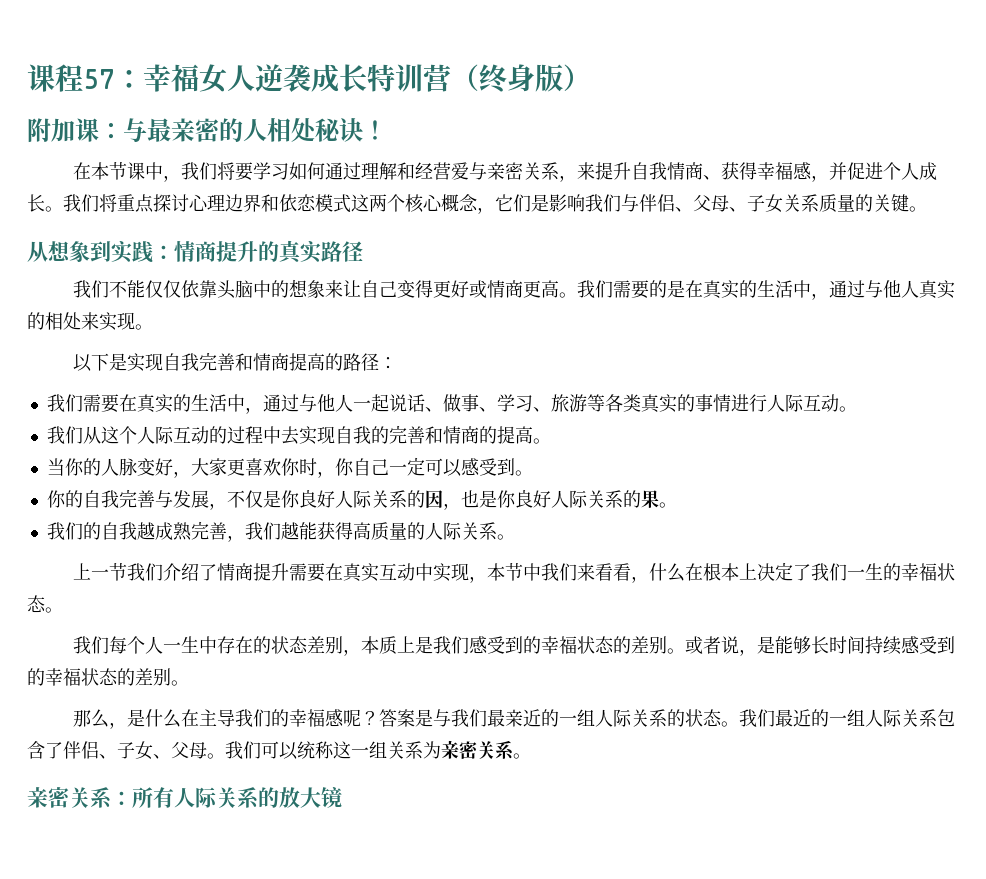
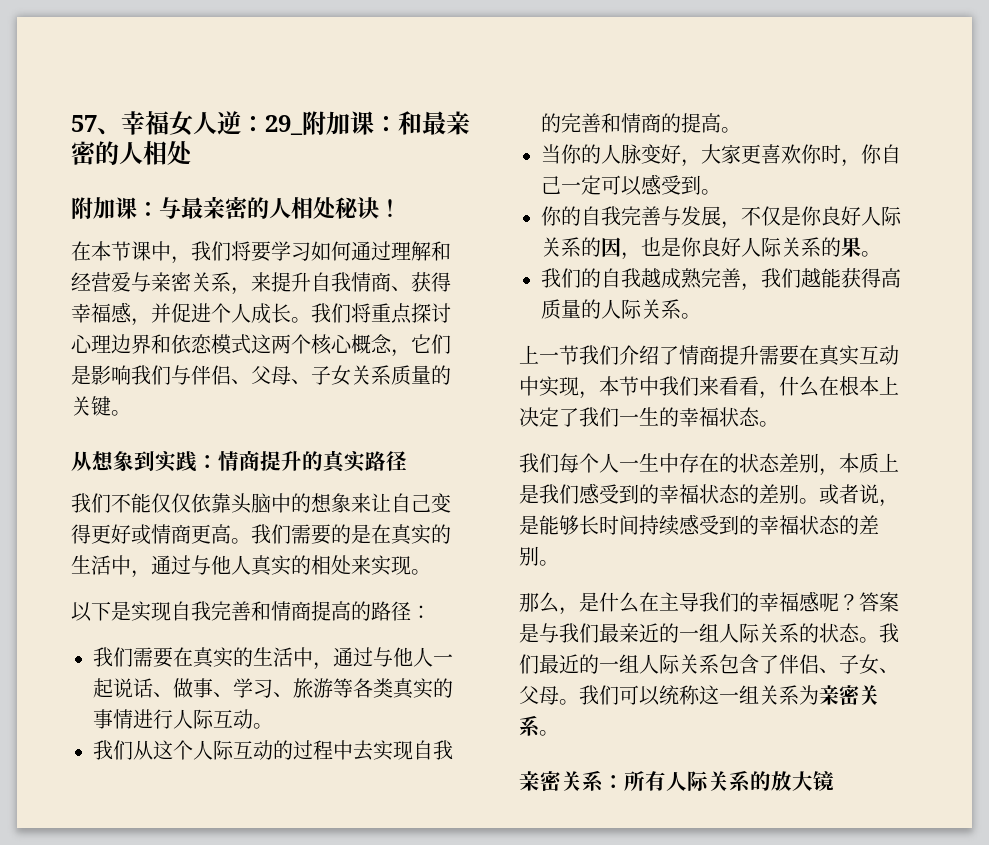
[27,64,591,93] 课程57：幸福女人逆袭成长特训营（终身版） -> [71,111,470,136] [71,141,193,165] 57、幸福女人逆：29_附加课：和最亲密的人相处

